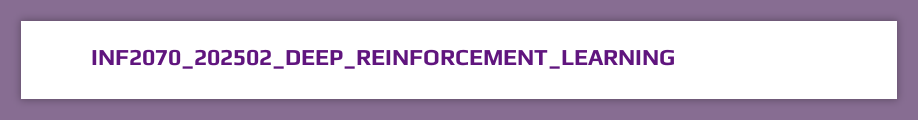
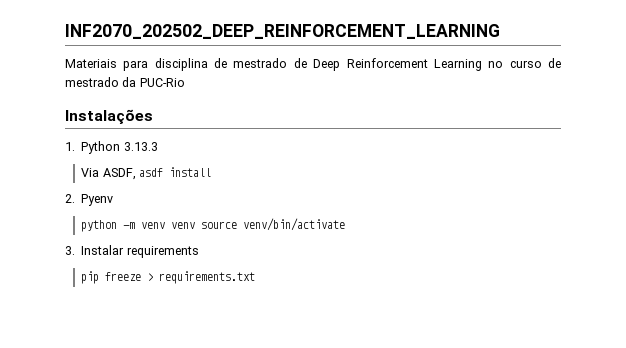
(675, 59) none -> [65,58,562,71] [65,77,185,87] [65,109,153,124] [65,141,158,154] [81,167,212,180] [65,194,114,206] [81,218,346,232] [65,245,199,258] [81,271,256,284] // Materiais para disciplina de mestrado de Deep Reinforcement Learning no curso de mestrado da PUC-Rio // Instalações // 1. Python 3.13.3 // Via ASDF, asdf install // 2. Pyenv // python -m venv venv source venv/bin/activate // 3. Instalar requirements // pip freeze > requirements.txt

